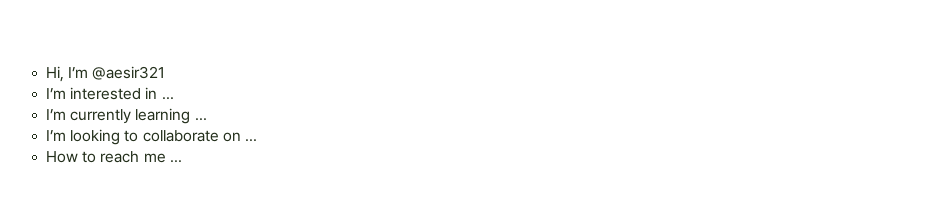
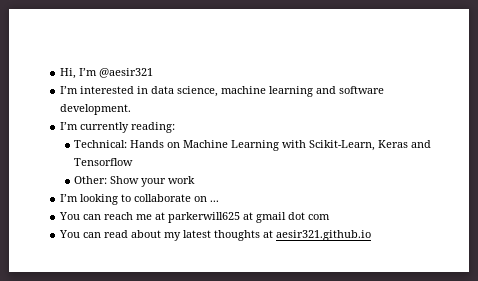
[161,97,174,100] [46,108,207,124] ... // I’m currently learning ... -> [151,86,385,97] [60,104,132,115] [60,122,176,133] [74,140,432,151] [74,158,134,166] [74,176,196,187] data science, machine learning and software development. // I’m currently reading: // Technical: Hands on Machine Learning with Scikit-Learn, Keras and Tensorflow // Other: Show your work
[46,151,182,163] How to reach me ... -> [59,212,331,223] [59,230,372,241] You can reach me at parkerwill625 at gmail dot com // You can read about my latest thoughts at aesir321.github.io

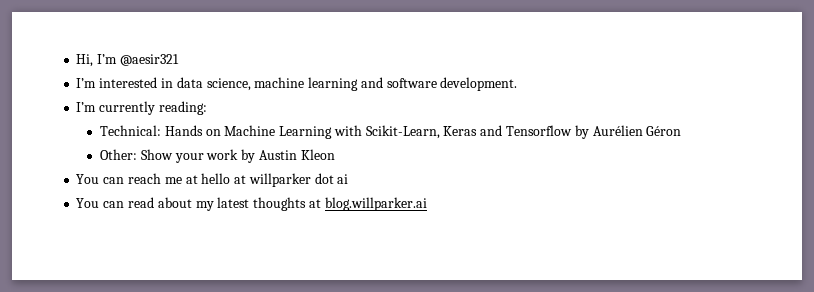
(134, 162) none -> [574,125,682,139] by Aurélien Géron
[60,194,220,205] // I’m looking to collaborate on ... -> [241,149,335,163] by Austin Kleon
[168,212,331,223] parkerwill625 at gmail dot com -> [201,173,349,187] hello at willparker dot ai
[276,230,372,241] aesir321.github.io -> [324,197,427,211] blog.willparker.ai

